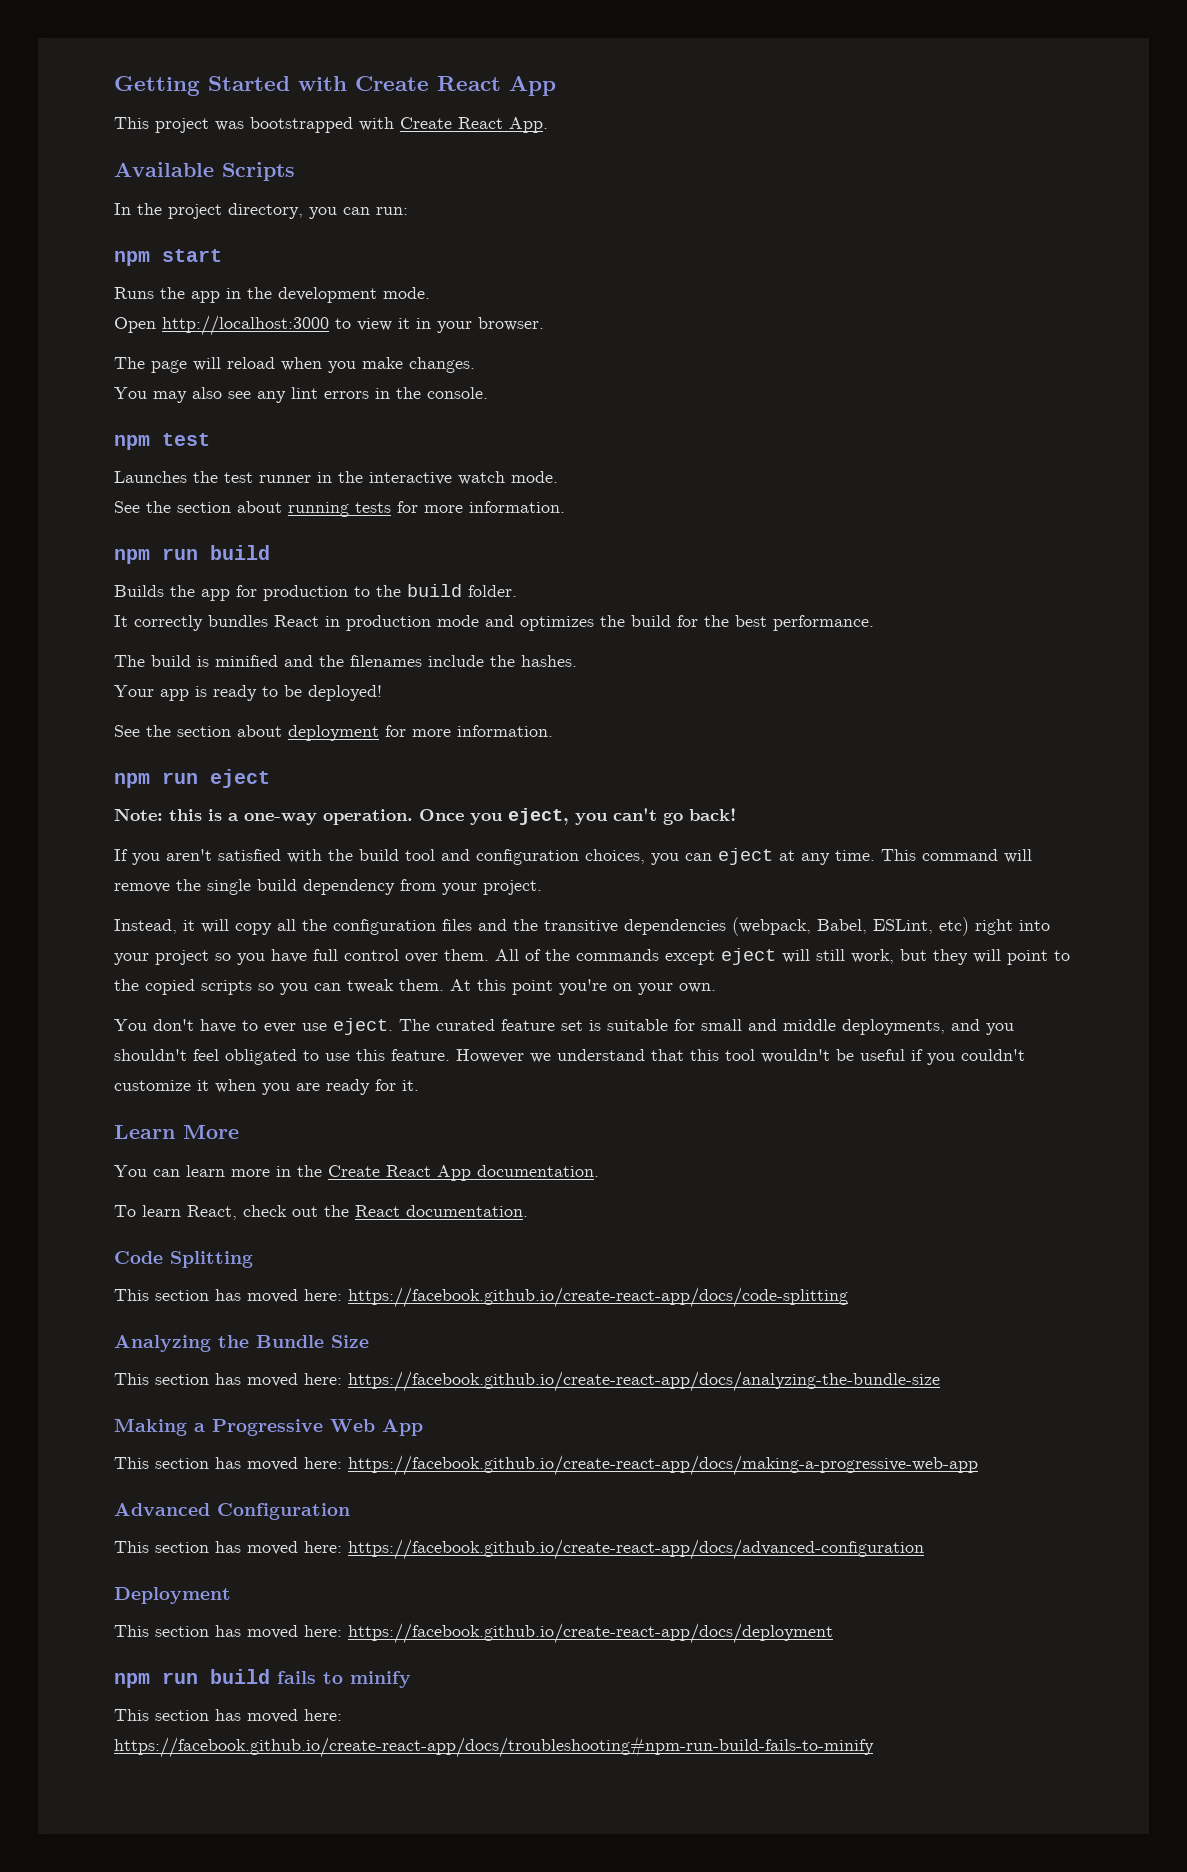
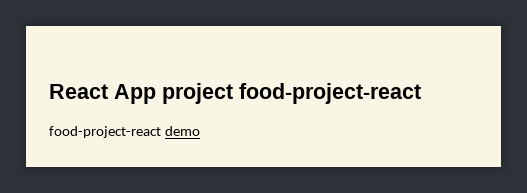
[114,76,556,96] [114,117,548,133] [114,162,295,181] [114,203,408,219] [114,249,222,266] [114,287,430,303] [114,315,544,336] [114,357,475,373] [114,387,488,403] [114,433,210,450] [114,471,558,485] [114,501,565,517] [114,545,270,564] [114,584,517,601] [114,615,874,631] [114,655,577,667] [114,685,382,701] [114,725,553,741] [114,769,270,788] [114,808,736,825] [114,848,1032,865] [114,879,542,895] [114,917,1050,936] [114,948,1070,965] [114,979,716,995] [114,1018,1014,1035] [114,1049,1025,1065] [114,1079,419,1095] [114,1125,239,1139] [114,1165,599,1181] [114,1205,528,1220] [114,1251,253,1268] [114,1287,848,1308] [114,1335,369,1352] [114,1371,940,1392] [114,1418,423,1436] [114,1455,978,1476] [114,1503,350,1520] [114,1539,924,1560] [114,1587,231,1604] [114,1623,833,1644] [114,1669,411,1688] [114,1709,342,1723] [114,1736,874,1758] Getting Started with Create React App // This project was bootstrapped with Create React App. // Available Scripts // In the project directory, you can run: // npm start // Runs the app in the development mode. // Open http://localhost:3000 to view it in your browser. // The page will reload when you make changes. // You may also see any lint errors in the console. // npm test // Launches the test runner in the interactive watch mode. // See the section about running tests for more information. // npm run build // Builds the app for production to the build folder. // It correctly bundles React in production mode and optimizes the build for the best performance. // The build is minified and the filenames include the hashes. // Your app is ready to be deployed! // See the section about deployment for more information. // npm run eject // Note: this is a one-way operation. Once you eject, you can't go back! // If you aren't satisfied with the build tool and configuration choices, you can eject at any time. This command will remove the single build dependency from your project. // Instead, it will copy all the configuration files and the transitive dependencies (webpack, Babel, ESLint, etc) right into your project so you have full control over them. All of the commands except eject will still work, but they will point to the copied scripts so you can tweak them. At this point you're on your own. // You don't have to ever use eject. The curated feature set is suitable for small and middle deployments, and you shouldn't feel obligated to use this feature. However we understand that this tool wouldn't be useful if you couldn't customize it when you are ready for it. // Learn More // You can learn more in the Create React App documentation. // To learn React, check out the React documentation. // Code Splitting // This section has moved here: https://facebook.github.io/create-react-app/docs/code-splitting // Analyzing the Bundle Size // This section has moved here: https://facebook.github.io/create-react-app/docs/analyzing-the-bundle-size // Making a Progressive Web App // This section has moved here: https://facebook.github.io/create-react-app/docs/making-a-progressive-web-app // Advanced Configuration // This section has moved here: https://facebook.github.io/create-react-app/docs/advanced-configuration // Deployment // This section has moved here: https://facebook.github.io/create-react-app/docs/deployment // npm run build fails to minify // This section has moved here: https://facebook.github.io/create-react-app/docs/troubleshooting#npm-run-build-fails-to-minify -> [49,83,421,104] [49,126,200,138] React App project food-project-react // food-project-react demo

